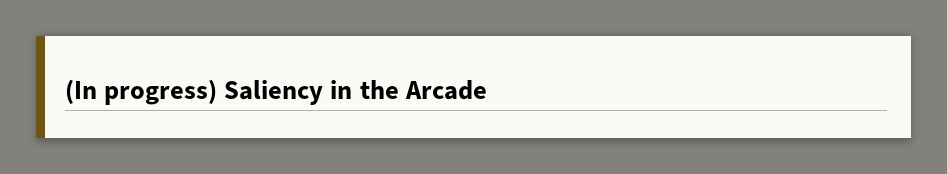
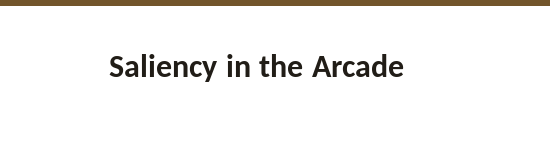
[65,79,218,105] (In progress) -> (109, 68) none

